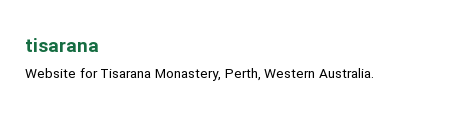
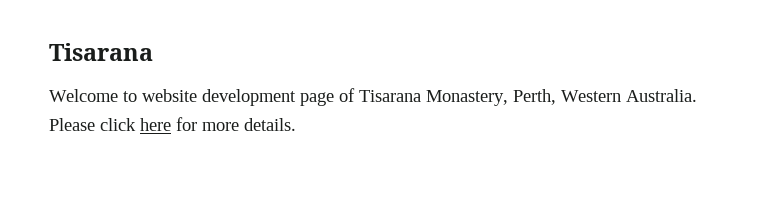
[25,38,99,52] [25,68,98,78] tisarana // Website for -> [49,43,153,61] [49,88,355,106] Tisarana // Welcome to website development page of
(374, 73) none -> [49,117,296,131] Please click here for more details.

